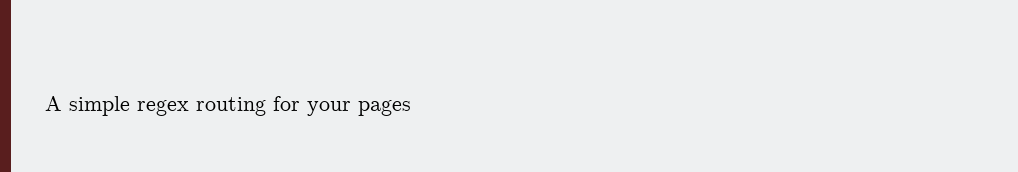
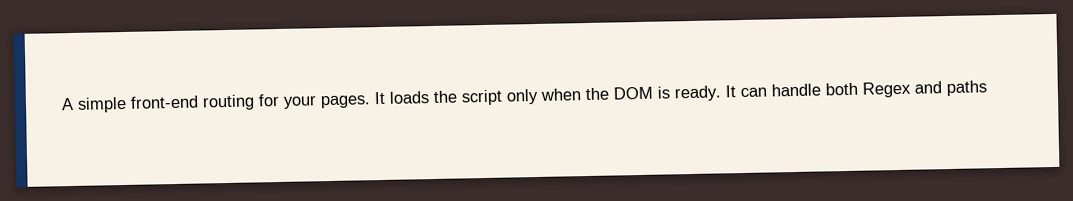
[137,100,189,116] regex -> [130,95,199,109] front-end
[358,100,411,116] pages -> [320,80,987,109] pages. It loads the script only when the DOM is ready. It can handle both Regex and paths

